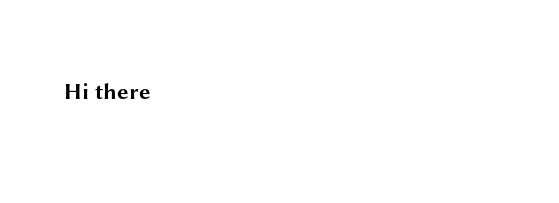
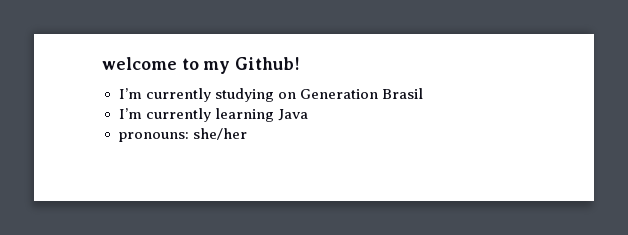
[64,83,152,99] Hi there -> [102,57,301,74] [118,88,423,102] [118,108,308,122] [118,128,247,142] welcome to my Github! // I’m currently studying on Generation Brasil // I’m currently learning Java // pronouns: she/her

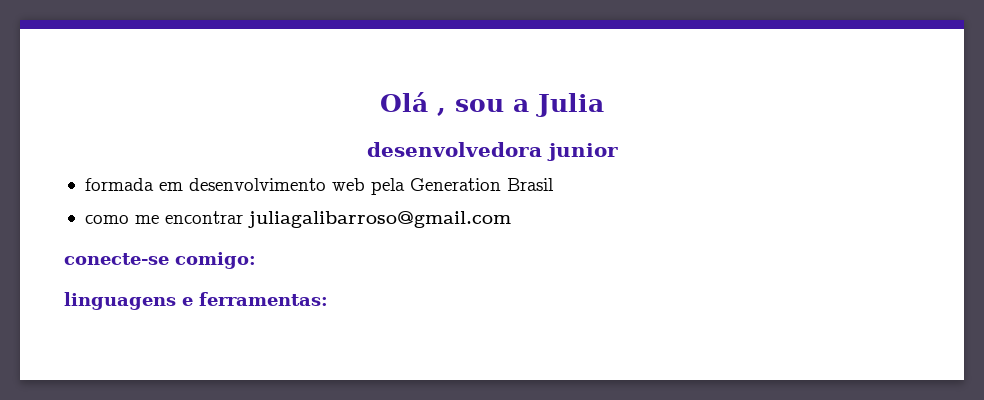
[102,57,301,74] [118,88,423,102] [118,108,308,122] [118,128,247,142] welcome to my Github! // I’m currently studying on Generation Brasil // I’m currently learning Java // pronouns: she/her -> [380,92,604,117] [366,142,618,161] [84,178,554,195] [84,211,511,228] [64,252,256,269] [64,292,328,310] Olá , sou a Julia // desenvolvedora junior // formada em desenvolvimento web pela Generation Brasil // como me encontrar juliagalibarroso@gmail.com // conecte-se comigo: // linguagens e ferramentas:

